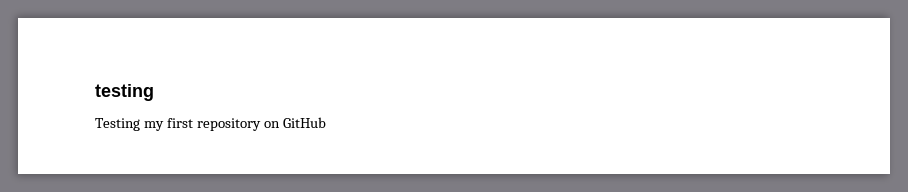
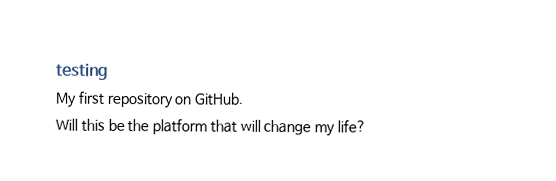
[95,118,164,131] Testing my -> [55,92,76,108] My
[282,117,326,128] GitHub -> [194,92,244,106] [55,118,367,137] GitHub. // Will this be the platform that will change my life?

